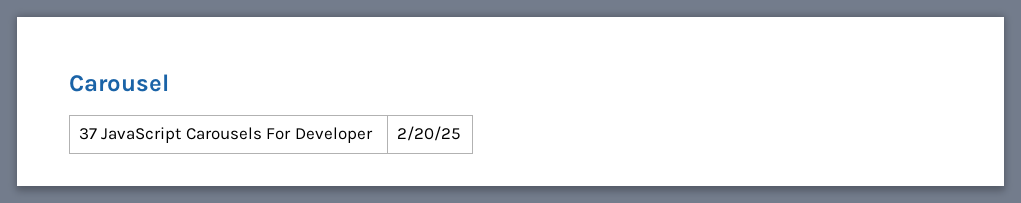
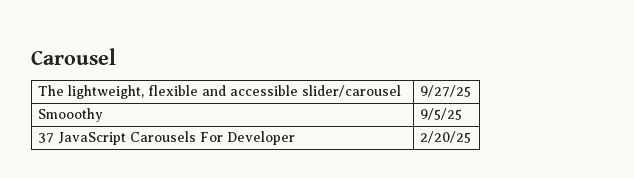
(169, 83) none -> [37,85,401,99] [419,85,471,97] [37,108,103,122] [419,108,462,120] // The lightweight, flexible and accessible slider/carousel | 9/27/25 // Smooothy | 9/5/25

